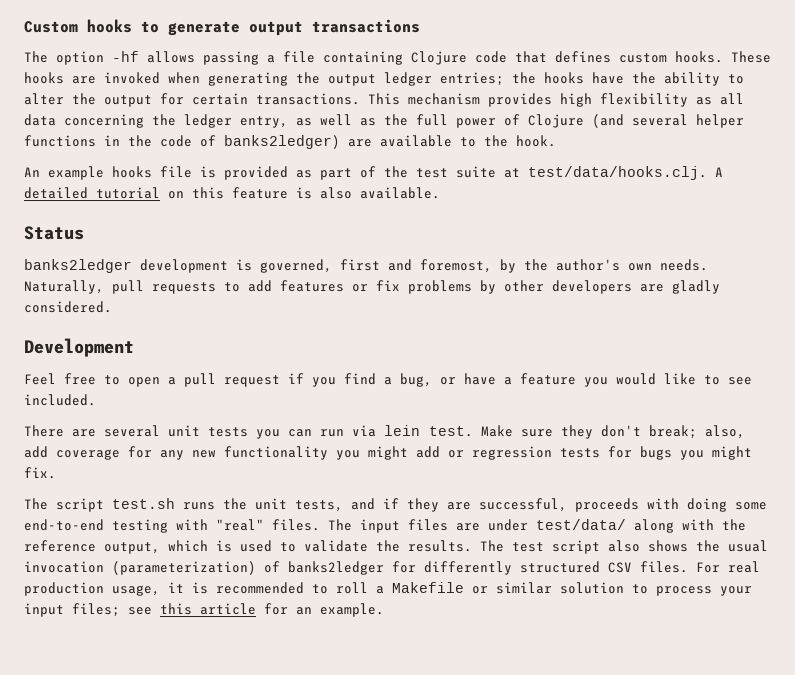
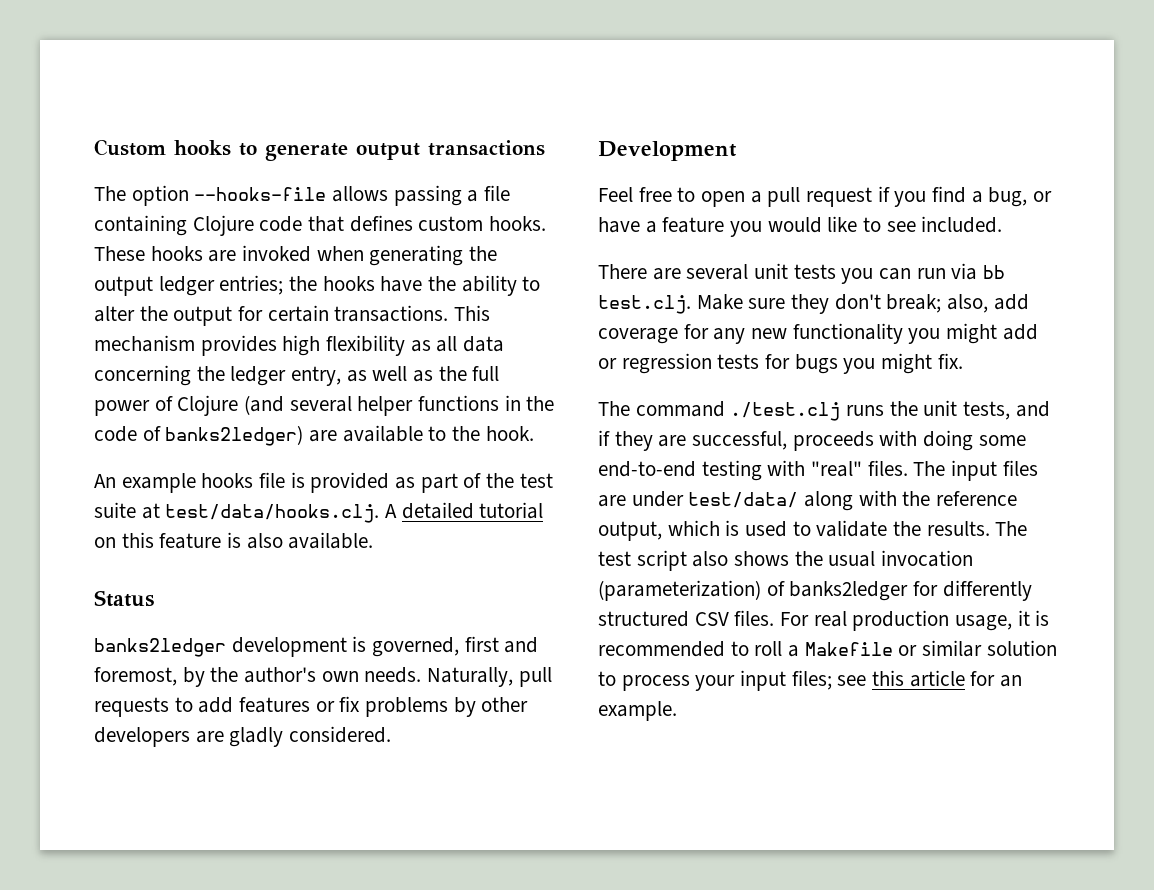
[112,51,139,62] -hf -> [194,187,327,201] --hooks-file
[384,425,473,437] lein test. -> [983,265,1006,279] [598,295,691,314] bb test.clj.
[56,498,175,512] script test.sh -> [635,401,841,421] command ./test.clj

